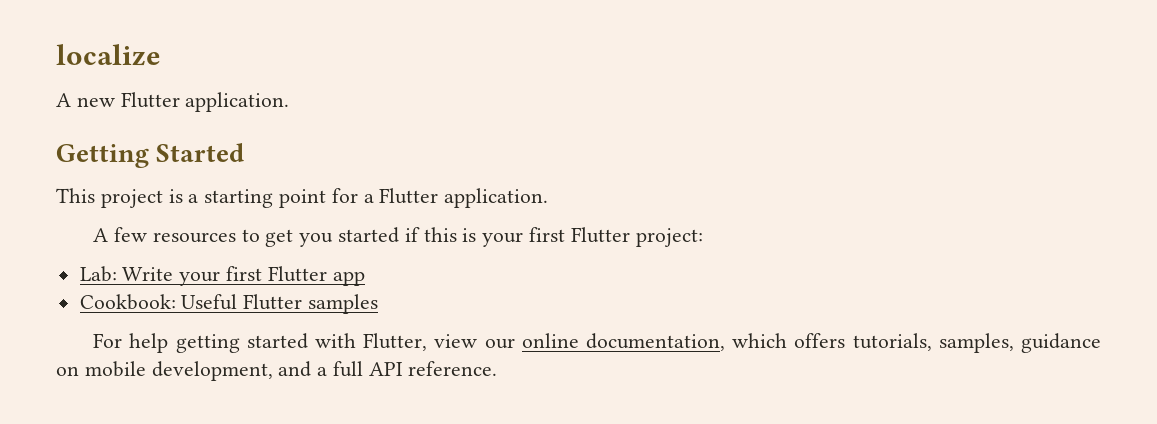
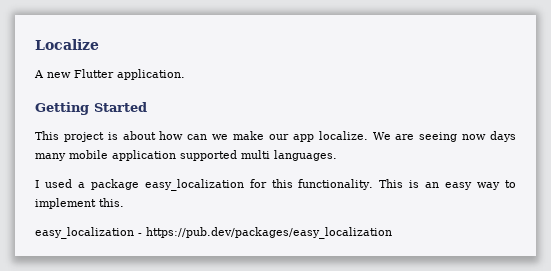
[56,44,161,66] localize -> [35,39,99,50] Localize
[188,188,549,208] [93,227,703,247] [79,266,365,286] [79,294,379,314] [93,333,1102,353] [56,361,497,381] a starting point for a Flutter application. // A few resources to get you started if this is your first Flutter project: // Lab: Write your first Flutter app // Cookbook: Useful Flutter samples // For help getting started with Flutter, view our online documentation, which offers tutorials, samples, guidance on mobile development, and a full API reference. -> [122,131,517,142] [35,150,337,161] [35,179,517,191] [35,198,124,209] [35,227,392,239] about how can we make our app localize. We are seeing now days many mobile application supported multi languages. // I used a package easy_localization for this functionality. This is an easy way to implement this. // easy_localization - https://pub.dev/packages/easy_localization

